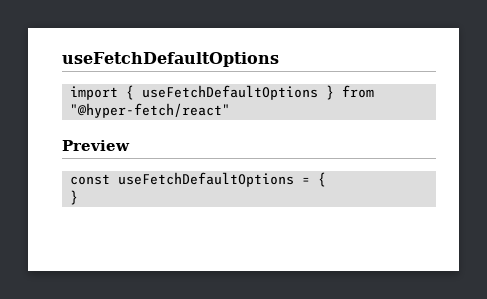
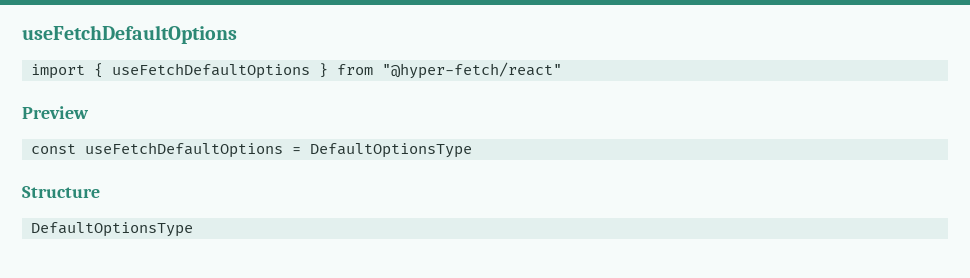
[318,172,327,187] [70,190,79,205] { // } -> [310,143,473,158] [22,186,100,198] [31,222,194,237] DefaultOptionsType // Structure // DefaultOptionsType

